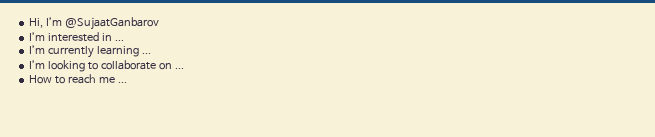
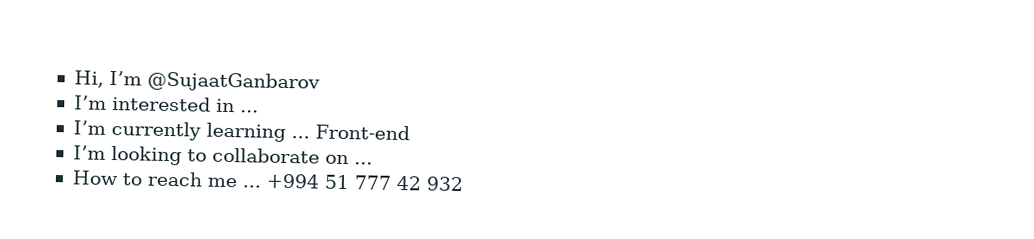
(152, 53) none -> [314,124,410,141] Front-end
(127, 82) none -> [265,173,463,192] +994 51 777 42 932

